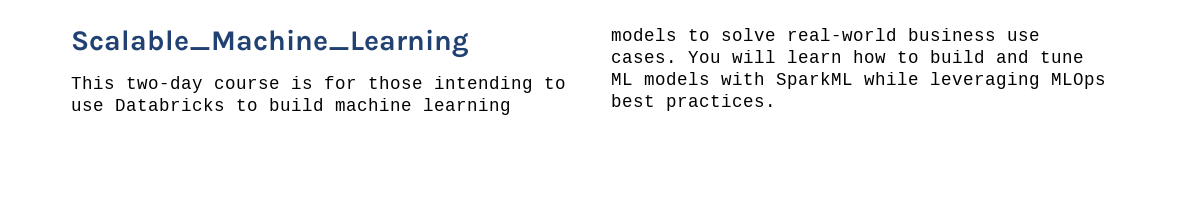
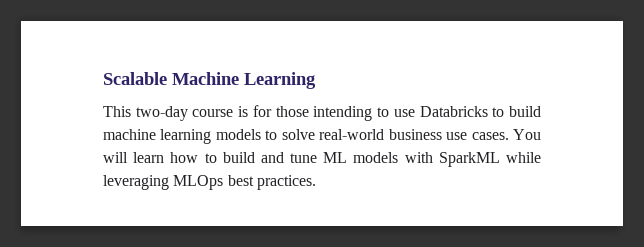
[71,29,469,58] Scalable_Machine_Learning -> [103,72,316,89] Scalable Machine Learning

